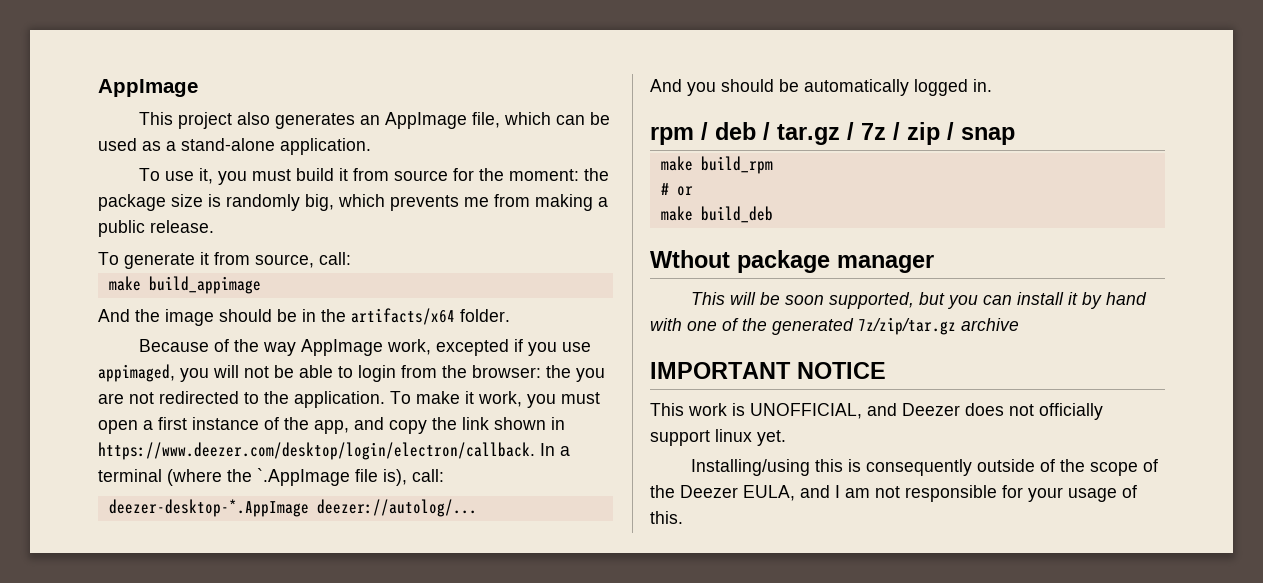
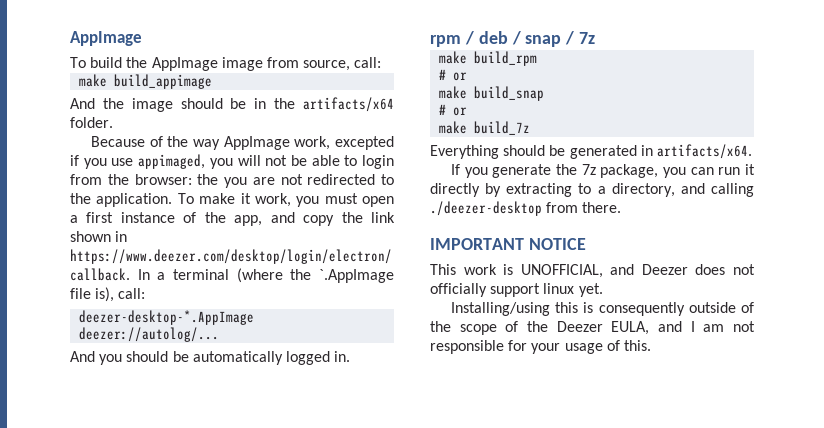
[138,112,610,129] [98,138,371,155] [138,168,609,185] [98,194,608,211] [98,220,214,237] [98,252,209,269] This project also generates an AppImage file, which can be used as a stand-alone application. // To use it, you must build it from source for the moment: the package size is randomly big, which prevents me from making a public release. // To generate it -> [70,57,263,71] To build the AppImage image
[777,124,840,145] tar.gz -> [525,35,562,47] snap
[893,122,1015,145] / zip / snap -> (596, 38) none
[700,206,773,223] [650,250,934,273] [690,292,1147,309] [650,317,1019,335] build_deb // Wthout package manager // This will be soon supported, but you can install it by hand with one of the generated 7z/zip/tar.gz archive -> [474,86,545,101] [439,104,468,116] [439,121,531,135] [430,144,752,159] [451,164,755,178] [430,183,754,197] [430,201,622,216] build_snap // # or // make build_7z // Everything should be generated in artifacts/x64. // If you generate the 7z package, you can run it directly by extracting to a directory, and calling ./deezer-desktop from there.

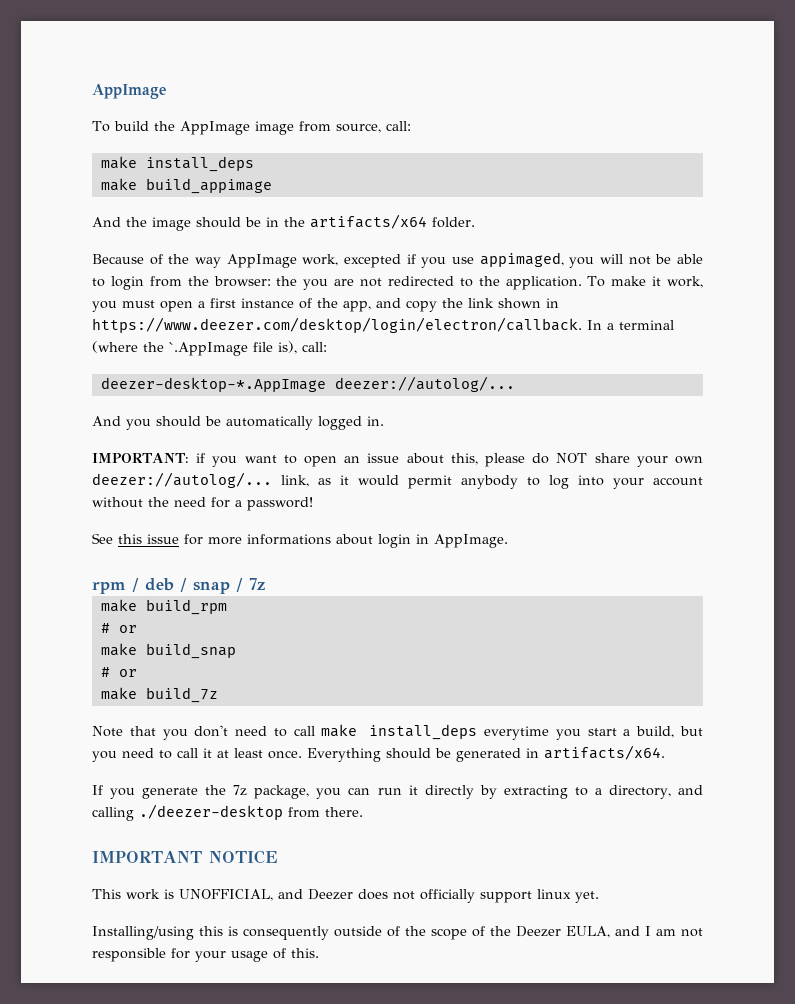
(382, 62) none -> [100,156,254,172] // make install_deps
(351, 356) none -> [92,453,703,467] [92,472,703,489] [92,497,313,511] [92,533,508,548] // IMPORTANT: if you want to open an issue about this, please do NOT share your own deezer://autolog/... link, as it would permit anybody to log into your account without the need for a password! // See this issue for more informations about login in AppImage.
(531, 128) none -> [92,724,703,740] [92,748,302,762] Note that you don't need to call make install_deps everytime you start a build, but you need to call it at least once.

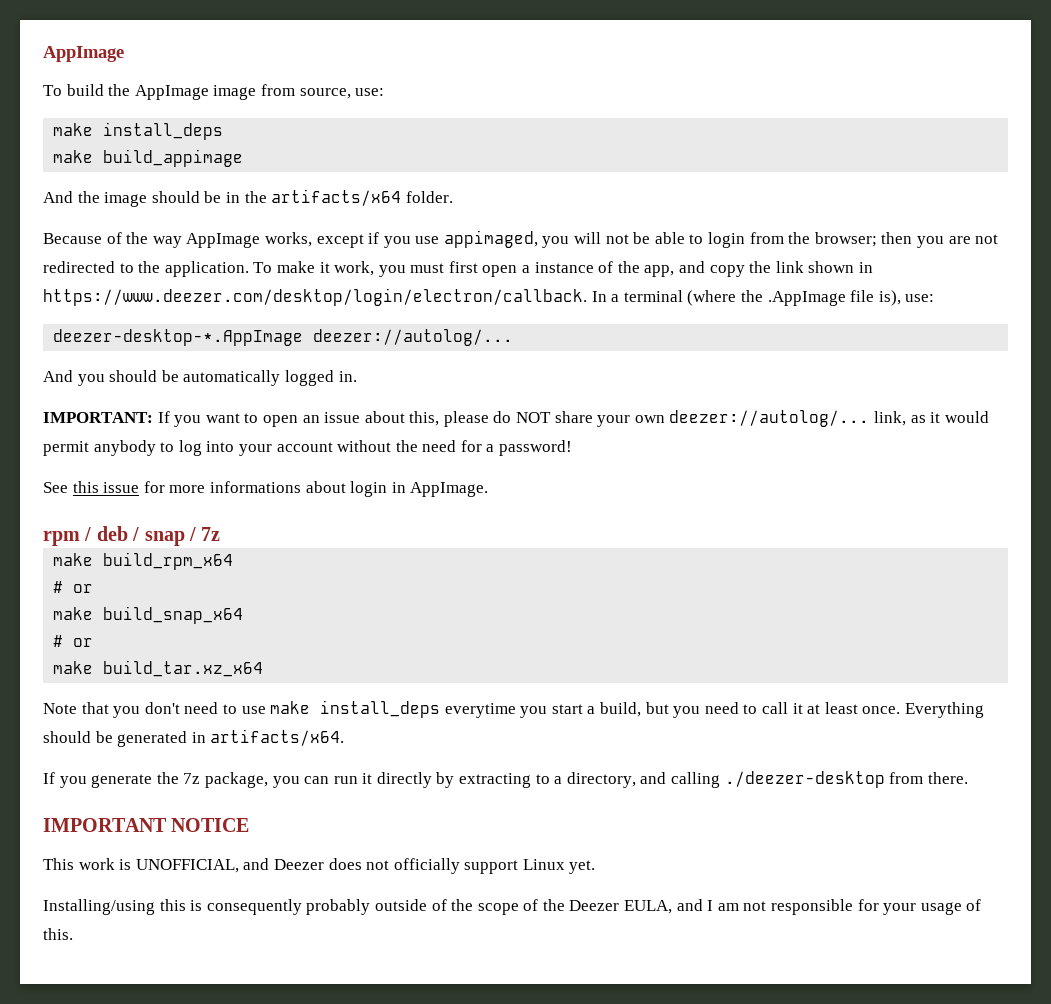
[385,121,411,131] call: -> [355,88,385,96] use:
[302,254,401,268] work, excepted -> [264,232,364,248] works, except
[213,276,298,287] browser: the -> [814,232,913,247] browser; then
(155, 304) none -> [448,261,478,273] first
[210,298,236,308] first -> (531, 269) none
[169,342,248,356] `.AppImage -> [767,291,846,306] .AppImage
[302,342,327,352] call: -> [905,294,935,302] use:
[196,453,206,463] if -> [157,411,170,423] If
[145,599,227,615] [100,623,137,633] [100,643,236,659] [100,667,137,677] [100,687,218,703] build_rpm // # or // make build_snap // # or // make build_7z -> [103,552,234,570] [53,581,94,593] [53,606,244,624] [53,635,94,647] [53,660,264,677] build_rpm_x64 // # or // make build_snap_x64 // # or // make build_tar.xz_x64
[293,726,315,736] call -> [241,706,266,714] use
[537,889,571,899] linux -> [522,859,565,870] Linux
(329, 933) none -> [306,899,371,915] probably

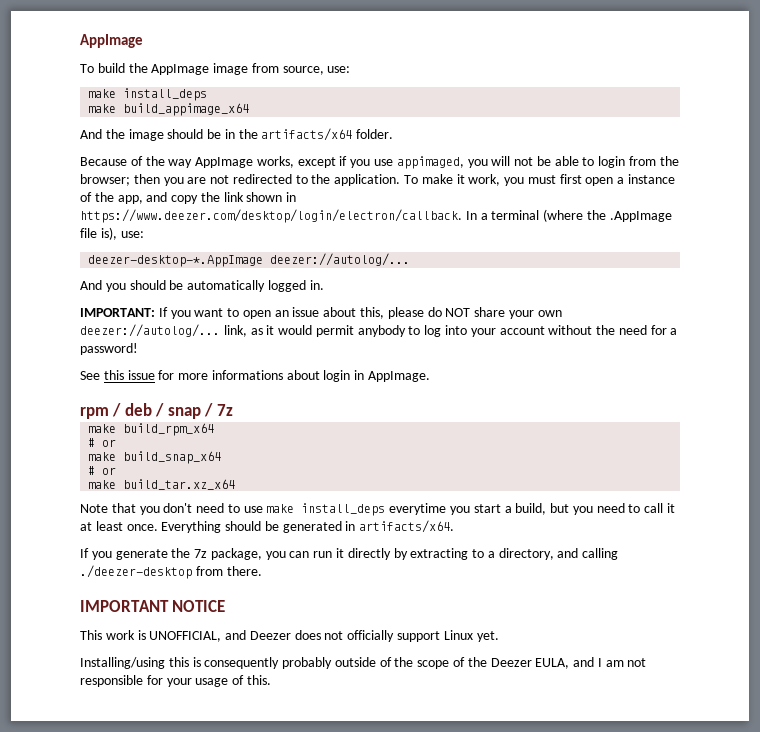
[103,149,244,167] build_appimage -> [123,103,250,116] build_appimage_x64

